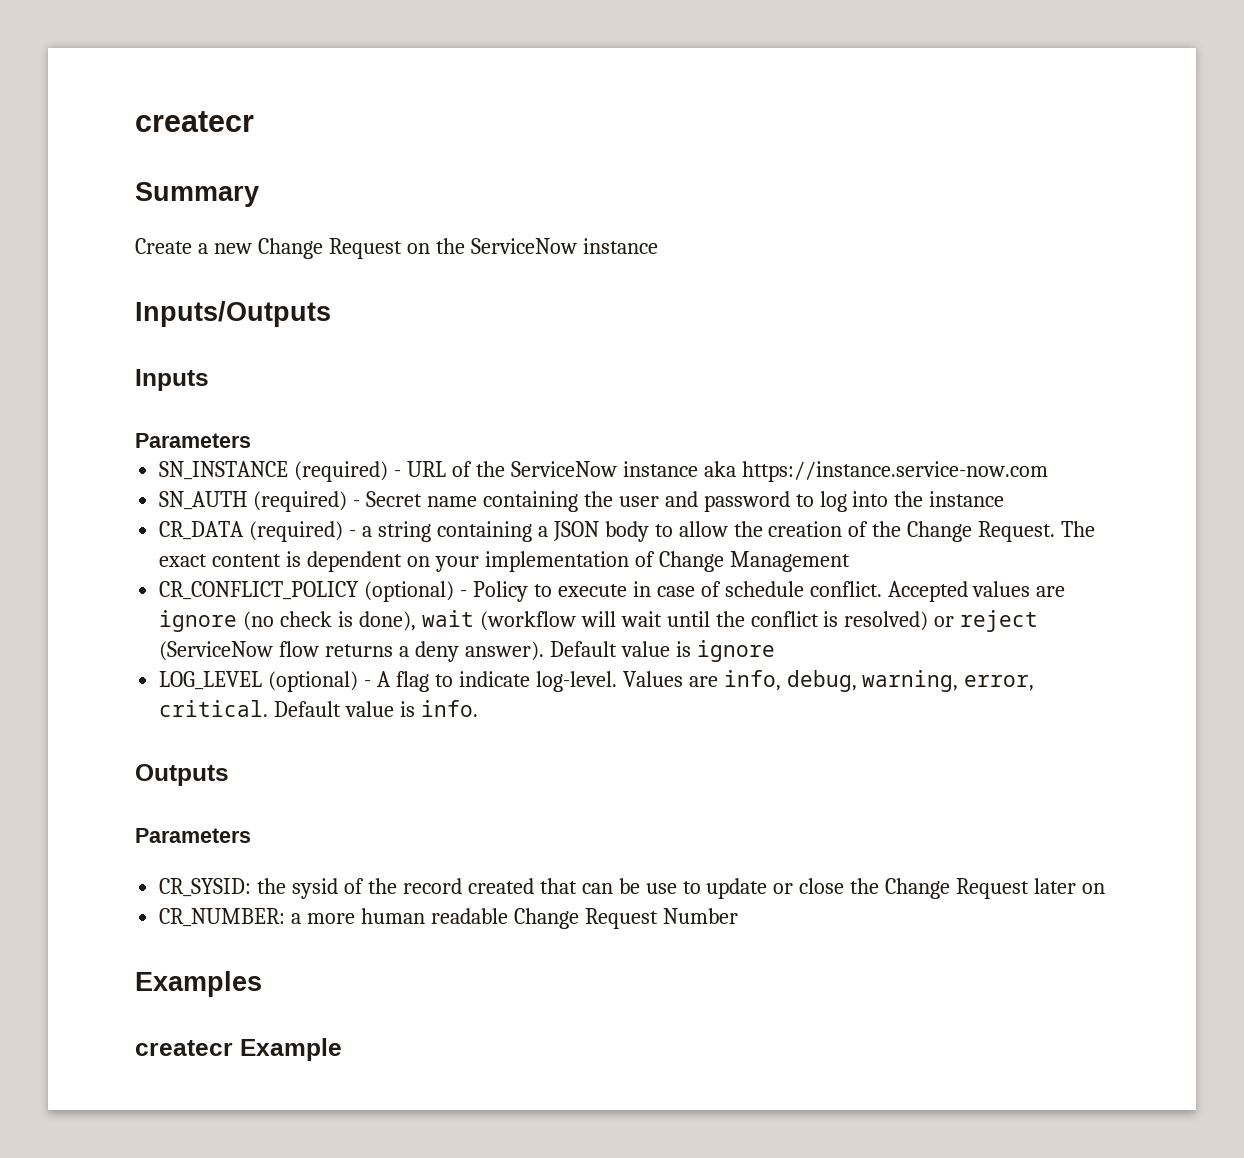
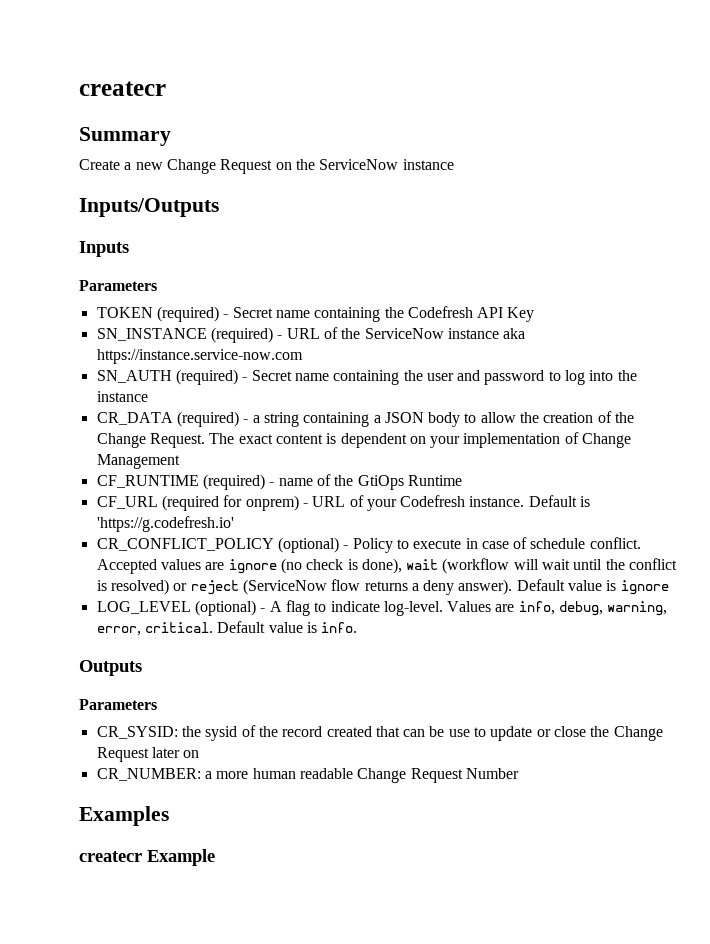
(251, 440) none -> [96,306,535,322] // TOKEN (required) - Secret name containing the Codefresh API Key
(850, 561) none -> [96,474,462,490] [96,495,591,511] [96,516,234,532] // CF_RUNTIME (required) - name of the GtiOps Runtime // CF_URL (required for onprem) - URL of your Codefresh instance. Default is 'https://g.codefresh.io'

